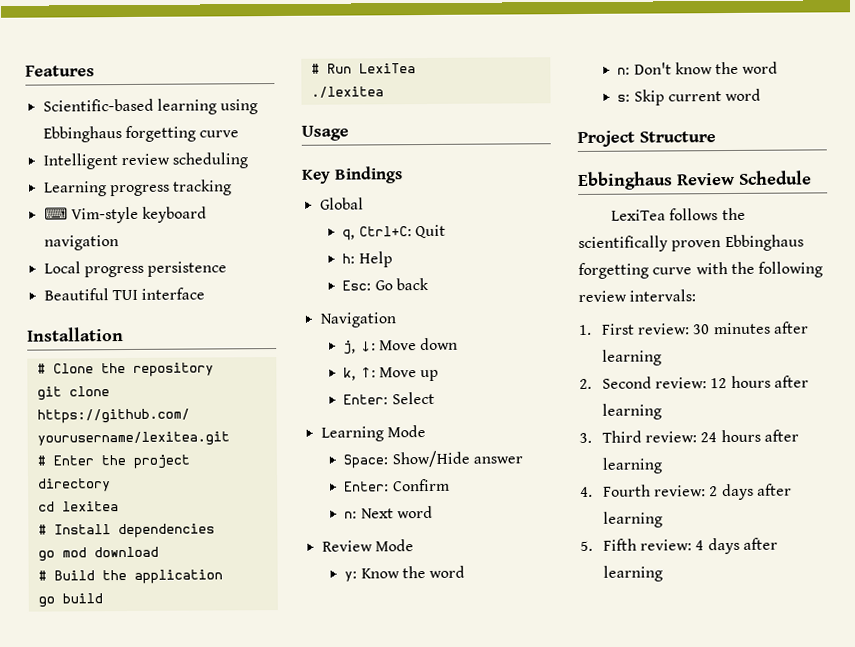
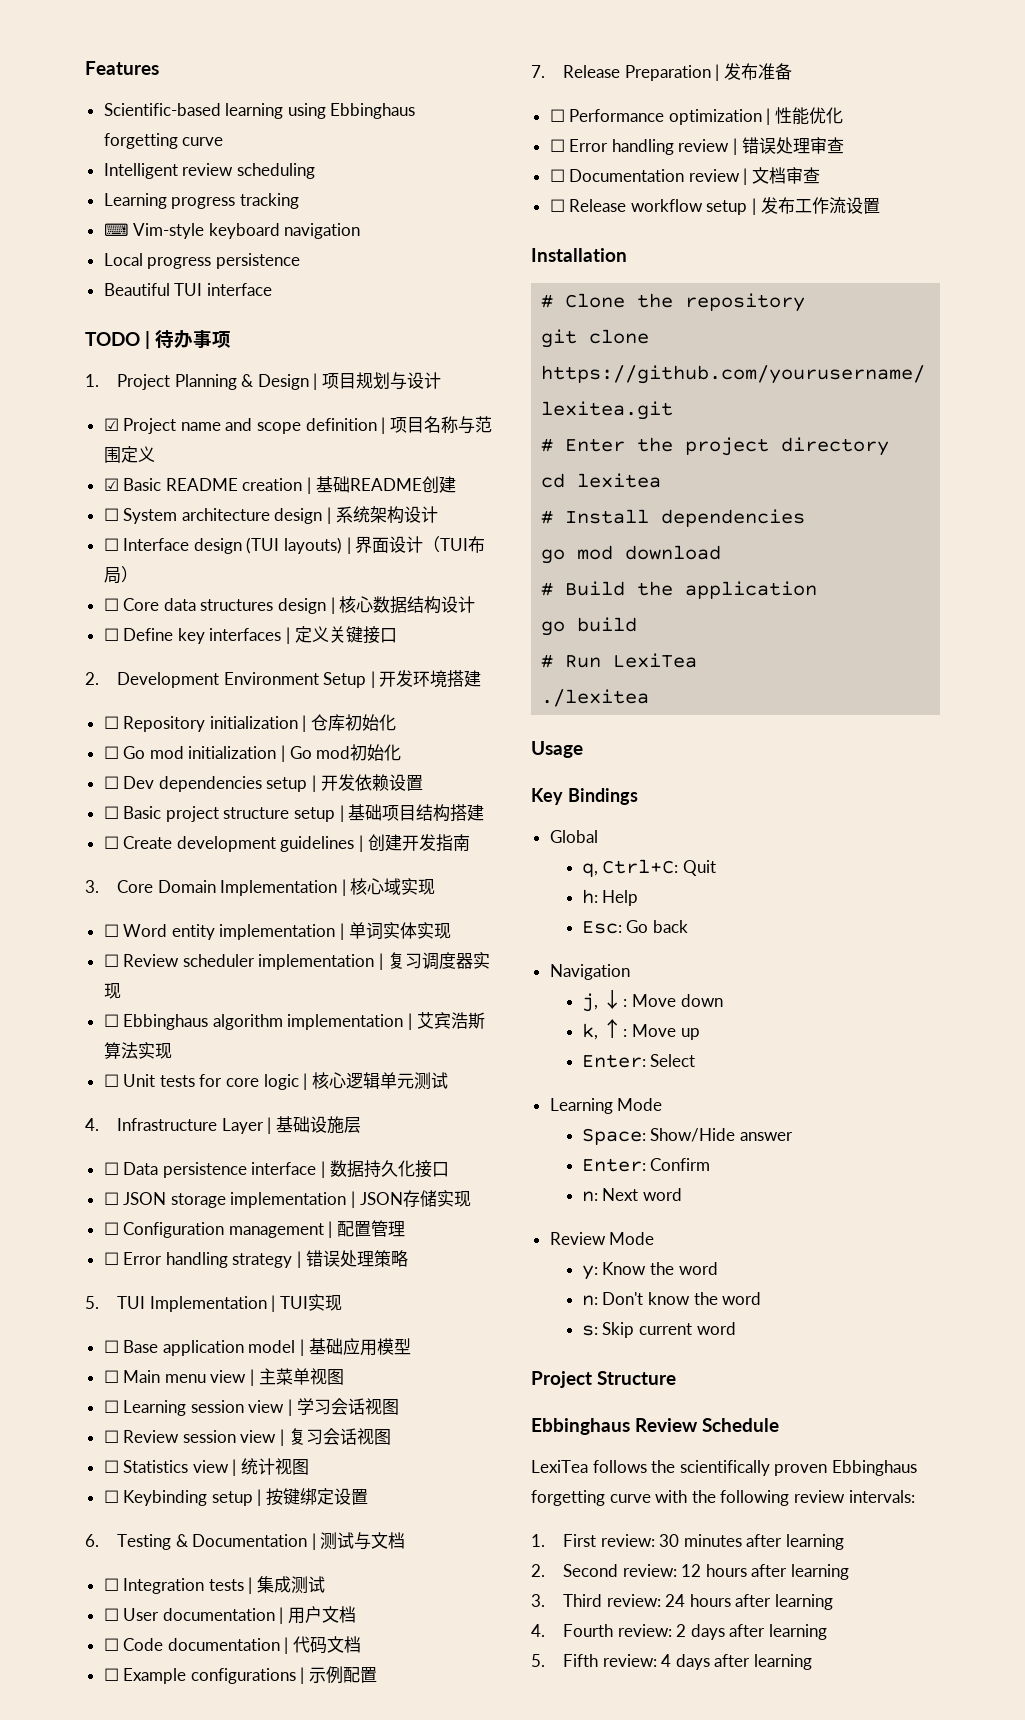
(206, 293) none -> [85,330,231,349] [85,372,442,390] [103,416,492,434] [103,446,155,463] [103,476,456,494] [103,506,438,524] [103,536,486,554] [103,566,138,584] [103,596,476,614] [103,626,397,644] [85,670,482,688] [103,714,397,732] [103,744,402,762] [103,774,423,792] [103,804,485,822] [103,834,470,852] [85,878,436,896] [103,922,451,940] [103,952,490,970] [103,983,121,999] [103,1012,485,1030] [103,1042,172,1059] [103,1072,448,1090] [85,1116,361,1134] [103,1160,449,1178] [103,1190,471,1208] [103,1220,406,1238] [103,1250,408,1268] [85,1294,342,1312] [103,1338,411,1356] [103,1368,344,1386] [103,1398,399,1416] [103,1428,391,1446] [103,1458,310,1476] [103,1488,369,1506] [85,1532,406,1550] [103,1576,326,1594] [103,1606,357,1624] [103,1636,362,1654] [103,1666,378,1684] [531,63,792,81] [549,107,844,125] [549,137,844,155] [549,167,821,185] [549,197,880,215] // TODO | 待办事项 // 1. Project Planning & Design | 项目规划与设计 // ☑ Project name and scope definition | 项目名称与范围定义 // ☑ Basic README creation | 基础README创建 // ☐ System architecture design | 系统架构设计 // ☐ Interface design (TUI layouts) | 界面设计（TUI布局） // ☐ Core data structures design | 核心数据结构设计 // ☐ Define key interfaces | 定义关键接口 // 2. Development Environment Setup | 开发环境搭建 // ☐ Repository initialization | 仓库初始化 // ☐ Go mod initialization | Go mod初始化 // ☐ Dev dependencies setup | 开发依赖设置 // ☐ Basic project structure setup | 基础项目结构搭建 // ☐ Create development guidelines | 创建开发指南 // 3. Core Domain Implementation | 核心域实现 // ☐ Word entity implementation | 单词实体实现 // ☐ Review scheduler implementation | 复习调度器实现 // ☐ Ebbinghaus algorithm implementation | 艾宾浩斯算法实现 // ☐ Unit tests for core logic | 核心逻辑单元测试 // 4. Infrastructure Layer | 基础设施层 // ☐ Data persistence interface | 数据持久化接口 // ☐ JSON storage implementation | JSON存储实现 // ☐ Configuration management | 配置管理 // ☐ Error handling strategy | 错误处理策略 // 5. TUI Implementation | TUI实现 // ☐ Base application model | 基础应用模型 // ☐ Main menu view | 主菜单视图 // ☐ Learning session view | 学习会话视图 // ☐ Review session view | 复习会话视图 // ☐ Statistics view | 统计视图 // ☐ Keybinding setup | 按键绑定设置 // 6. Testing & Documentation | 测试与文档 // ☐ Integration tests | 集成测试 // ☐ User documentation | 用户文档 // ☐ Code documentation | 代码文档 // ☐ Example configurations | 示例配置 // 7. Release Preparation | 发布准备 // ☐ Performance optimization | 性能优化 // ☐ Error handling review | 错误处理审查 // ☐ Documentation review | 文档审查 // ☐ Release workflow setup | 发布工作流设置

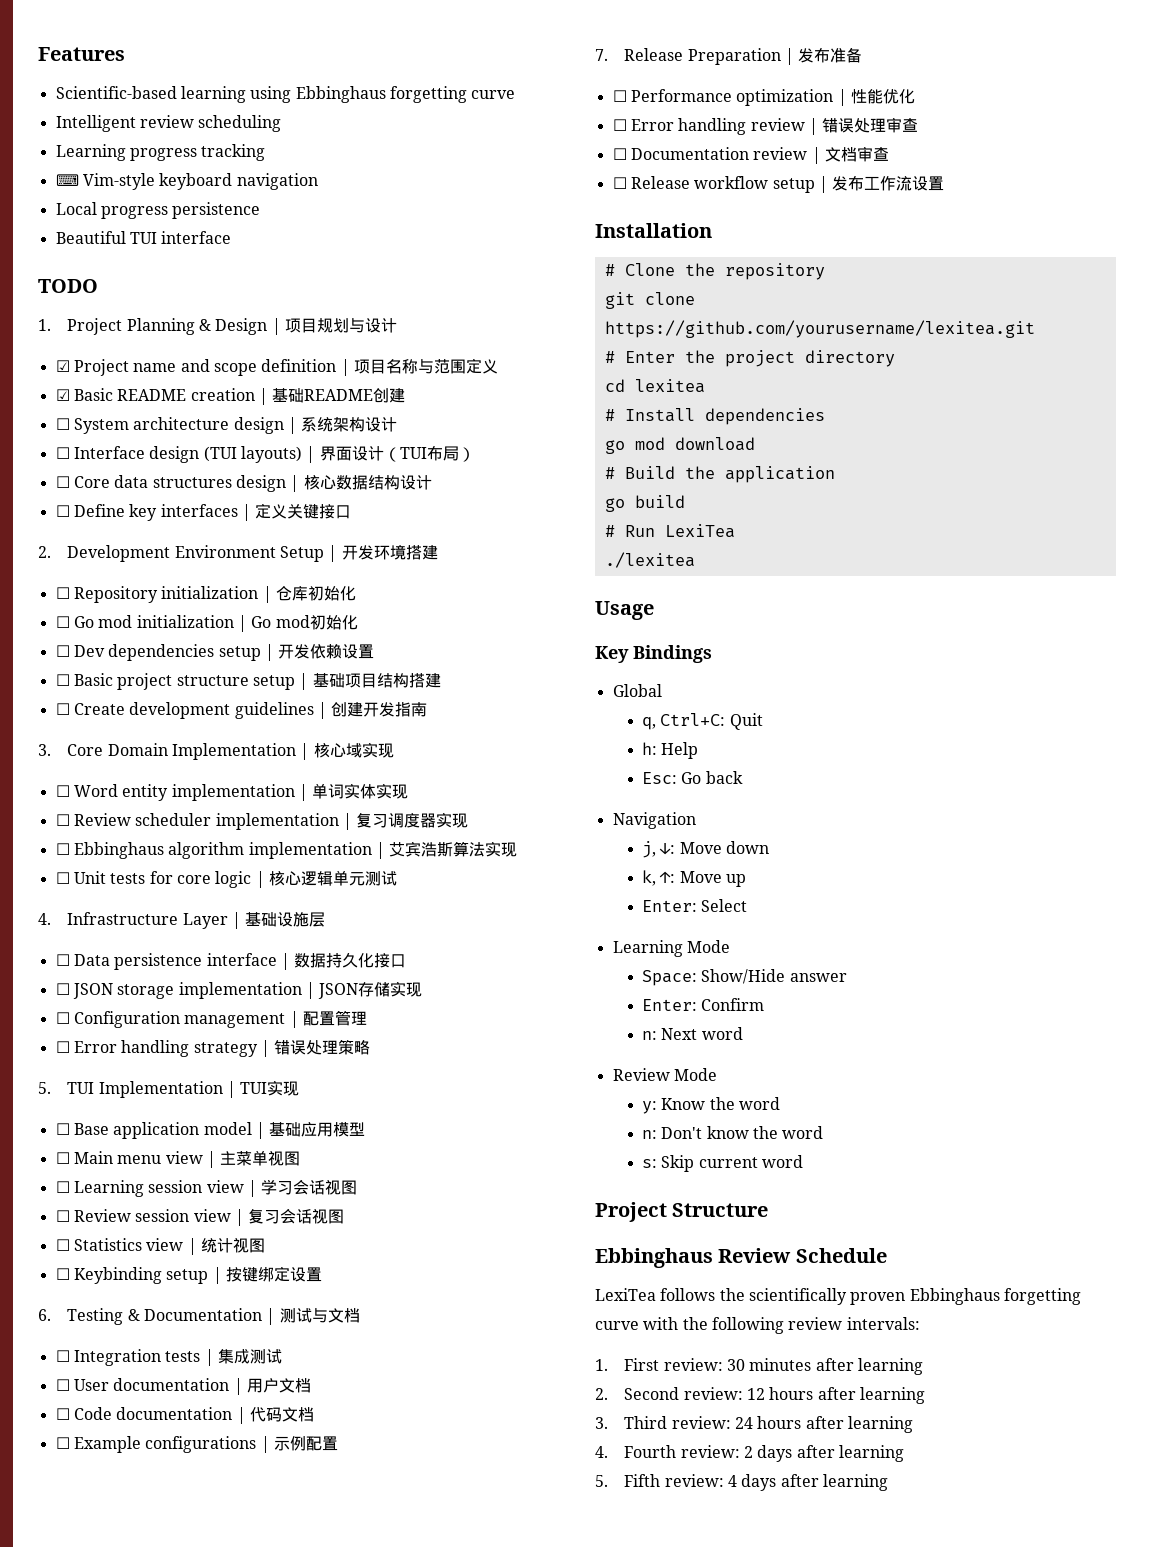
[145,330,231,349] | 待办事项 -> (98, 286) none

